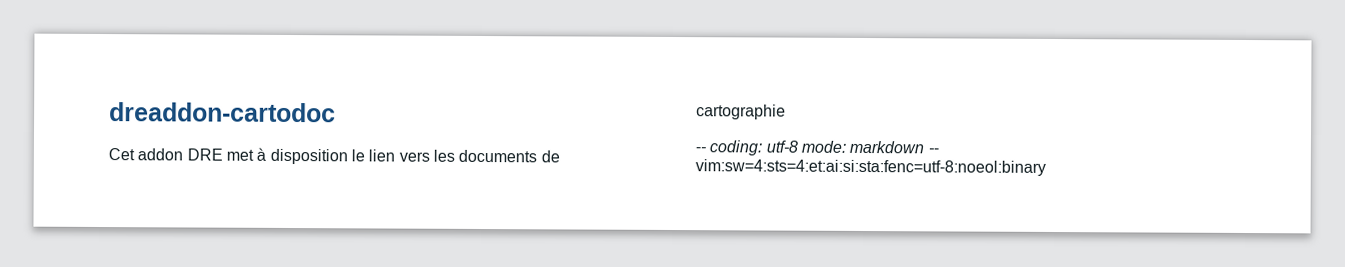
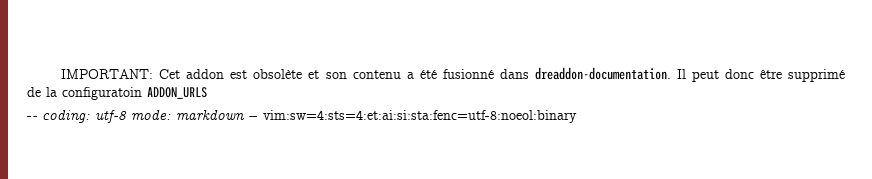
[109,102,336,123] dreaddon-cartodoc // -> [61,69,154,79] IMPORTANT:
[186,147,560,165] [696,104,786,120] DRE met à disposition le lien vers les documents de cartographie -> [230,67,846,82] [27,87,207,100] est obsolète et son contenu a été fusionné dans dreaddon-documentation. Il peut donc être supprimé de la configuratoin ADDON_URLS

